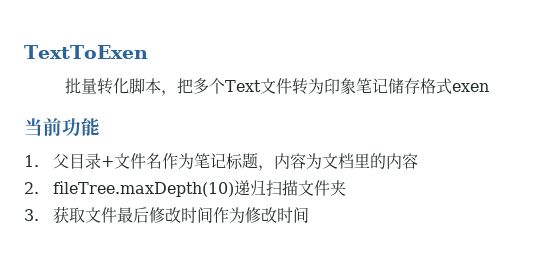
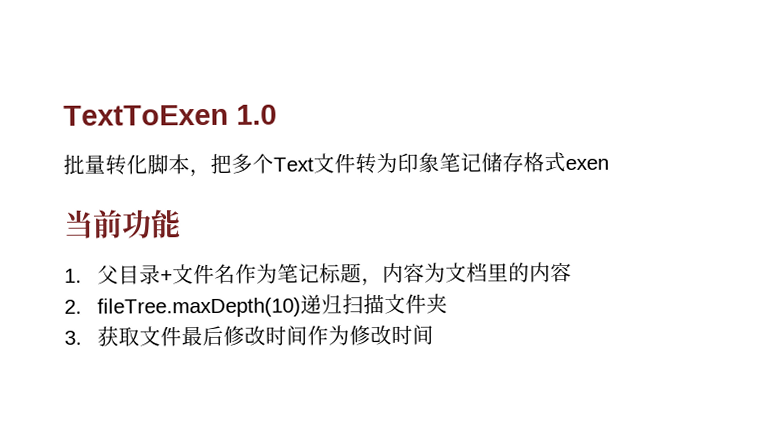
(148, 52) none -> [236,104,277,125] 1.0

